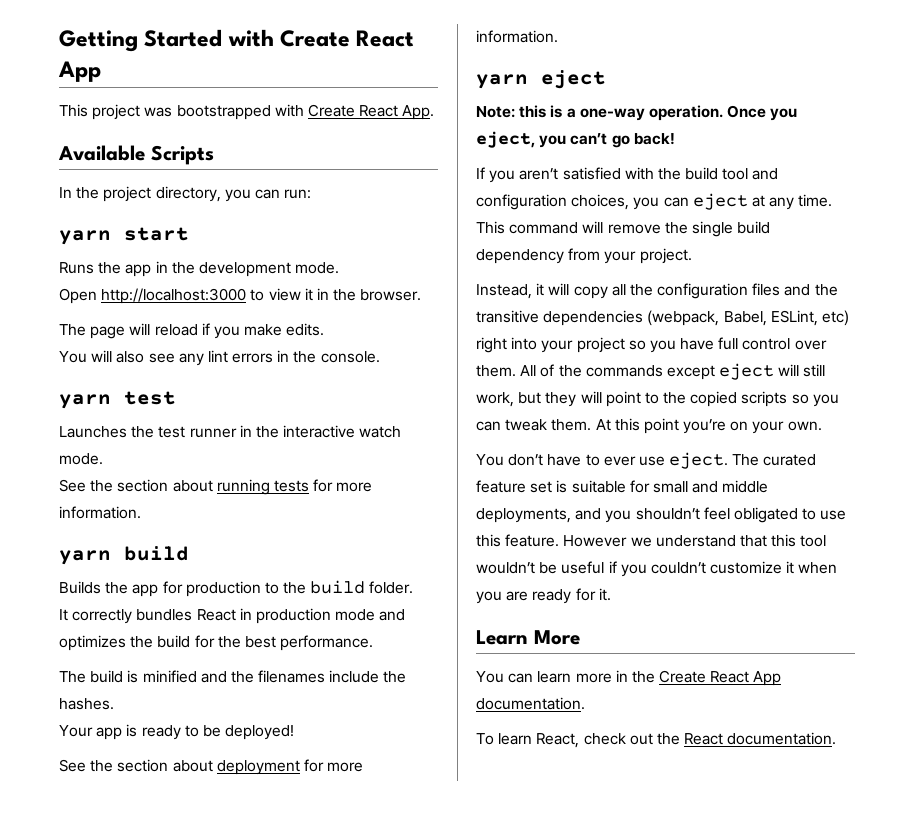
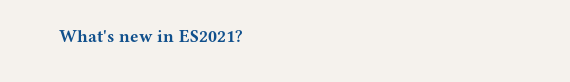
[59,29,415,52] [58,61,101,82] [59,104,435,120] [58,145,214,165] [59,186,312,202] [59,227,189,245] [59,261,340,277] [59,288,422,304] [59,323,325,339] [59,350,380,366] [59,391,176,409] [59,425,402,438] [59,453,103,465] [59,479,373,495] [59,506,141,519] [59,546,189,565] [59,580,414,597] [59,608,406,624] [59,635,374,651] [59,670,407,683] [59,698,114,710] [59,724,295,740] [59,759,364,775] [476,30,558,43] [476,70,606,89] [476,105,798,121] [476,131,675,148] [476,167,779,183] [476,193,833,210] [476,221,771,237] [476,248,692,264] [476,283,838,299] [476,310,849,326] [476,337,827,353] [476,363,826,380] [476,391,839,407] [476,418,822,434] [476,452,817,469] [476,480,769,493] [476,507,847,523] [476,534,827,547] [476,561,838,577] [476,588,611,604] [476,630,580,645] [476,670,782,686] [476,697,585,710] [476,732,837,748] Getting Started with Create React App // This project was bootstrapped with Create React App. // Available Scripts // In the project directory, you can run: // yarn start // Runs the app in the development mode. // Open http://localhost:3000 to view it in the browser. // The page will reload if you make edits. // You will also see any lint errors in the console. // yarn test // Launches the test runner in the interactive watch mode. // See the section about running tests for more information. // yarn build // Builds the app for production to the build folder. // It correctly bundles React in production mode and optimizes the build for the best performance. // The build is minified and the filenames include the hashes. // Your app is ready to be deployed! // See the section about deployment for more information. // yarn eject // Note: this is a one-way operation. Once you eject, you can’t go back! // If you aren’t satisfied with the build tool and configuration choices, you can eject at any time. This command will remove the single build dependency from your project. // Instead, it will copy all the configuration files and the transitive dependencies (webpack, Babel, ESLint, etc) right into your project so you have full control over them. All of the commands except eject will still work, but they will point to the copied scripts so you can tweak them. At this point you’re on your own. // You don’t have to ever use eject. The curated feature set is suitable for small and middle deployments, and you shouldn’t feel obligated to use this feature. However we understand that this tool wouldn’t be useful if you couldn’t customize it when you are ready for it. // Learn More // You can learn more in the Create React App documentation. // To learn React, check out the React documentation. -> [59,29,244,43] What's new in ES2021?

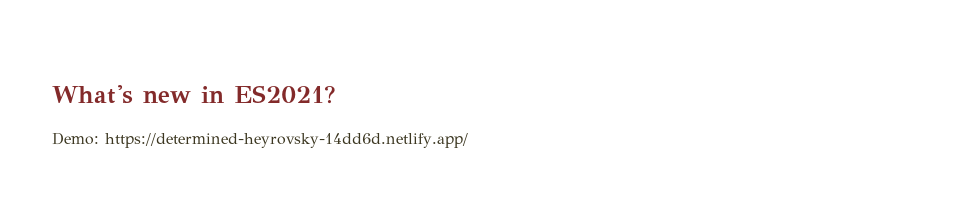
(244, 36) none -> [52,132,468,148] // Demo: https://determined-heyrovsky-14dd6d.netlify.app/

